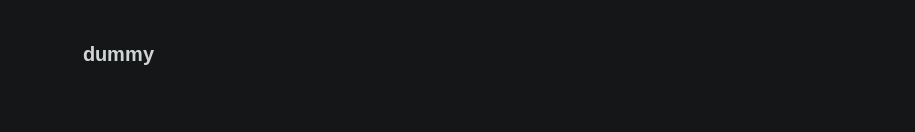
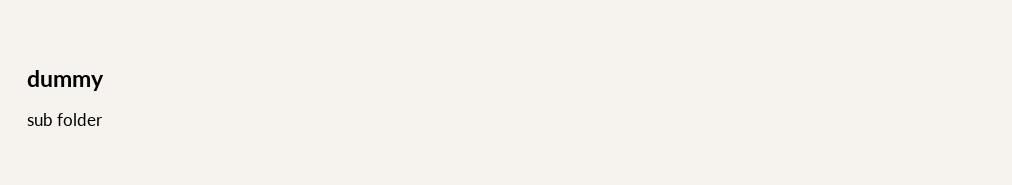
(155, 55) none -> [27,113,104,126] // sub folder

